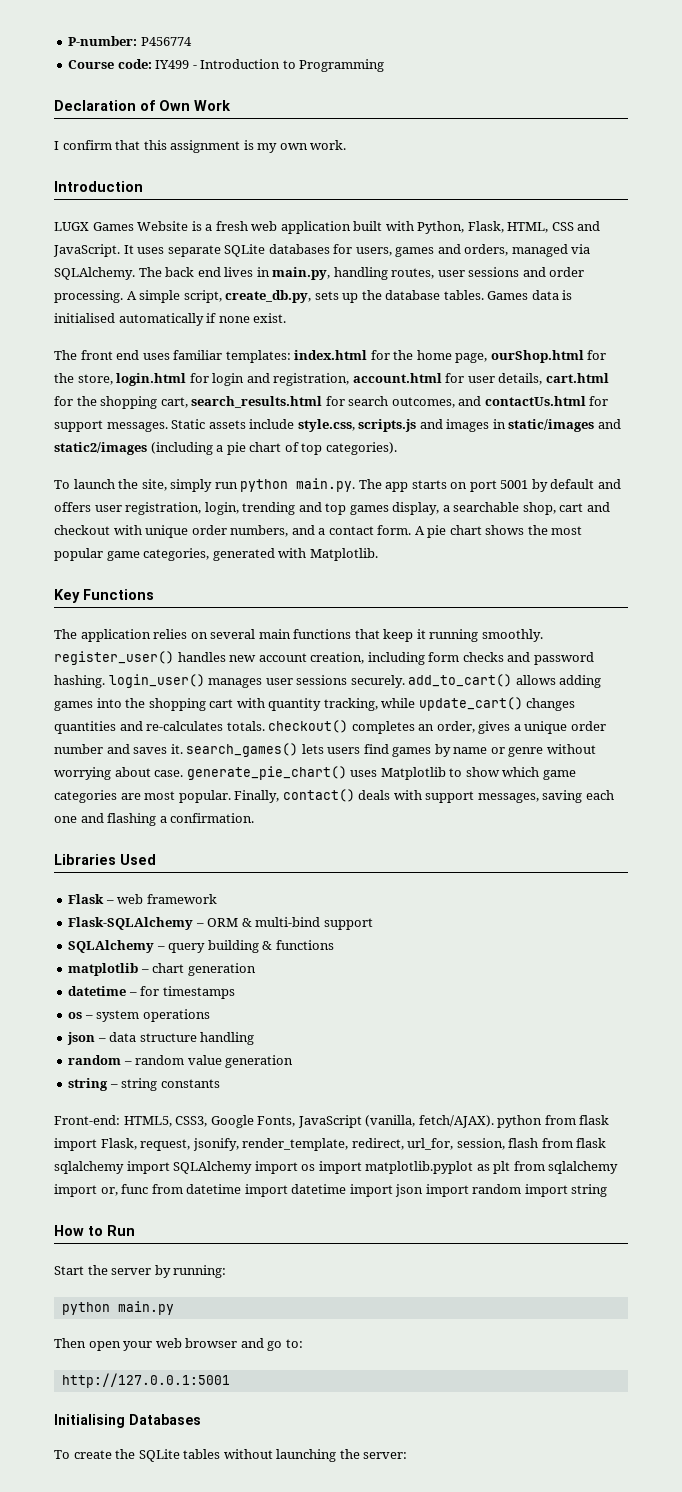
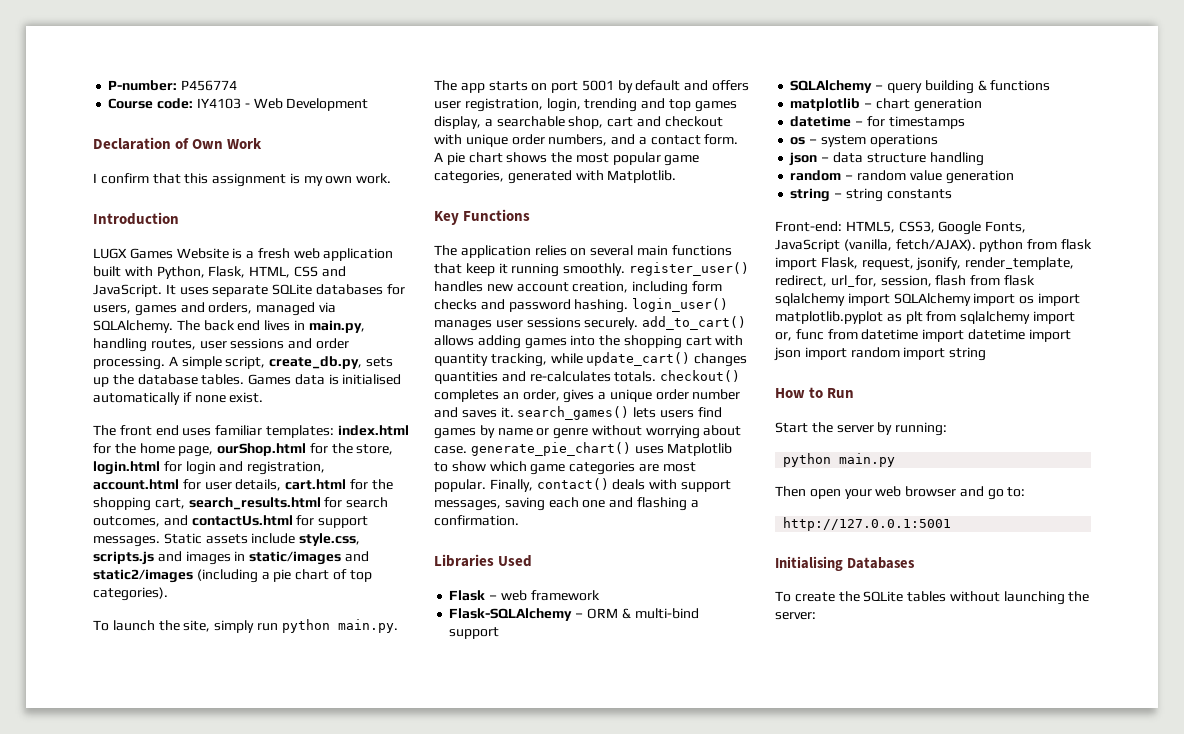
[155,59,385,72] IY499 - Introduction to Programming -> [196,98,369,111] IY4103 - Web Development

